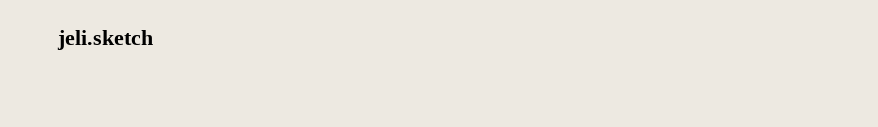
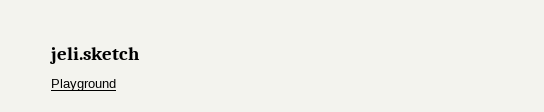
(153, 40) none -> [51,79,116,91] // Playground

